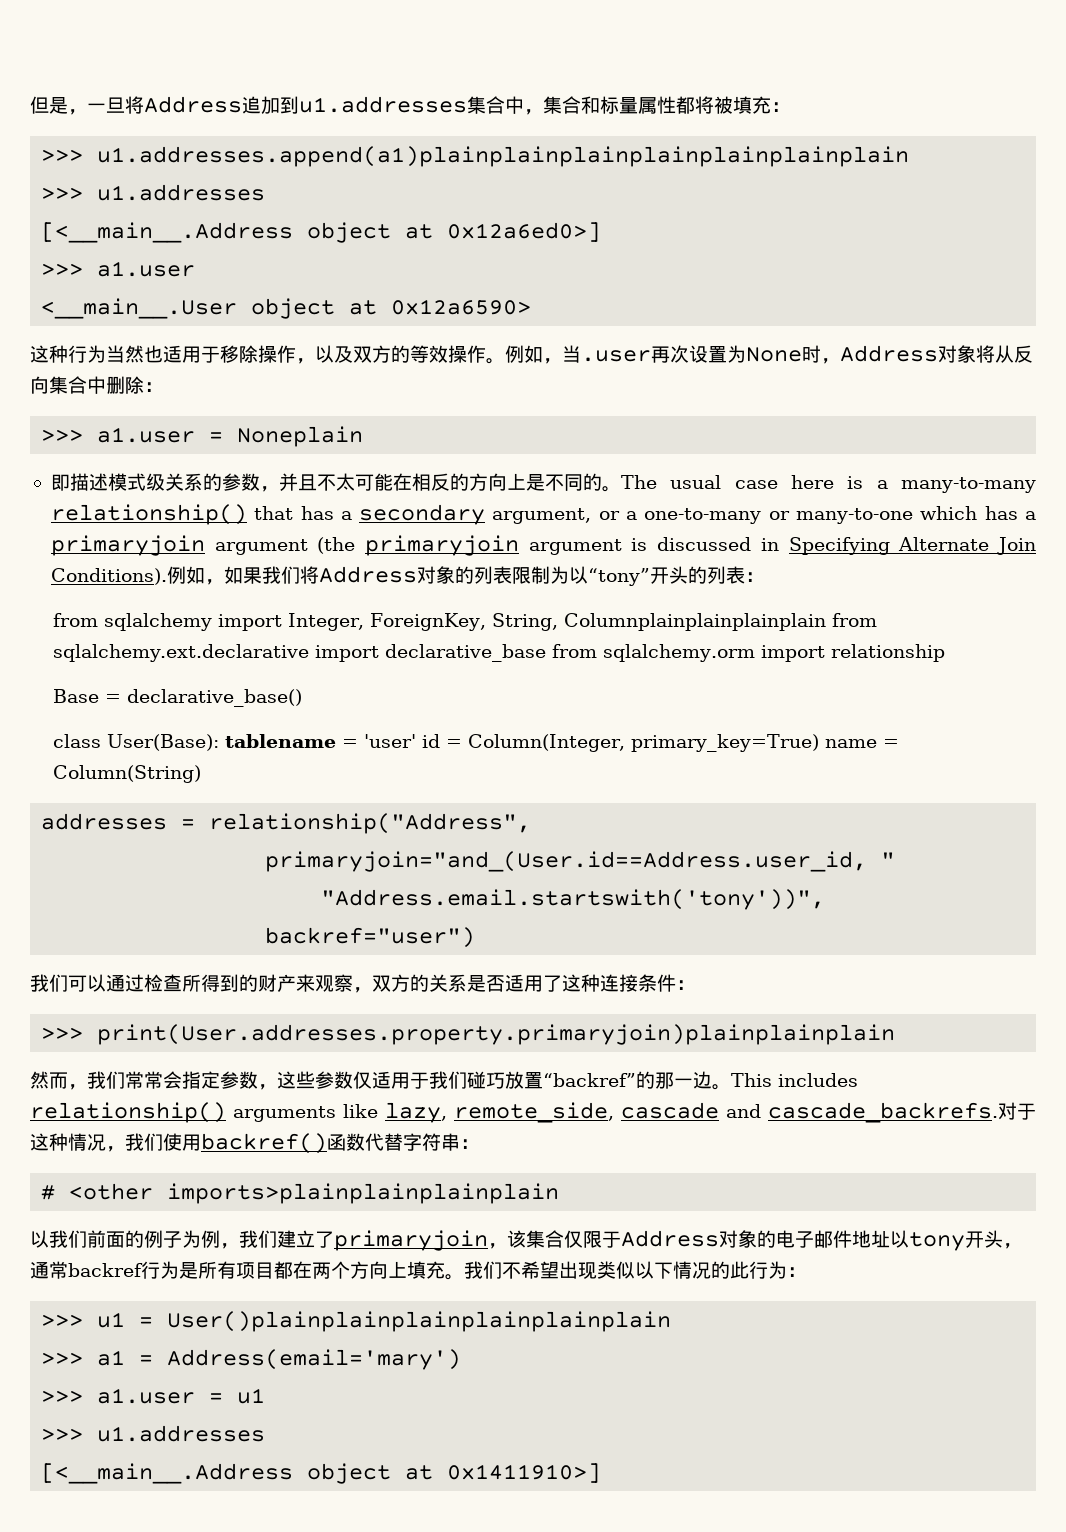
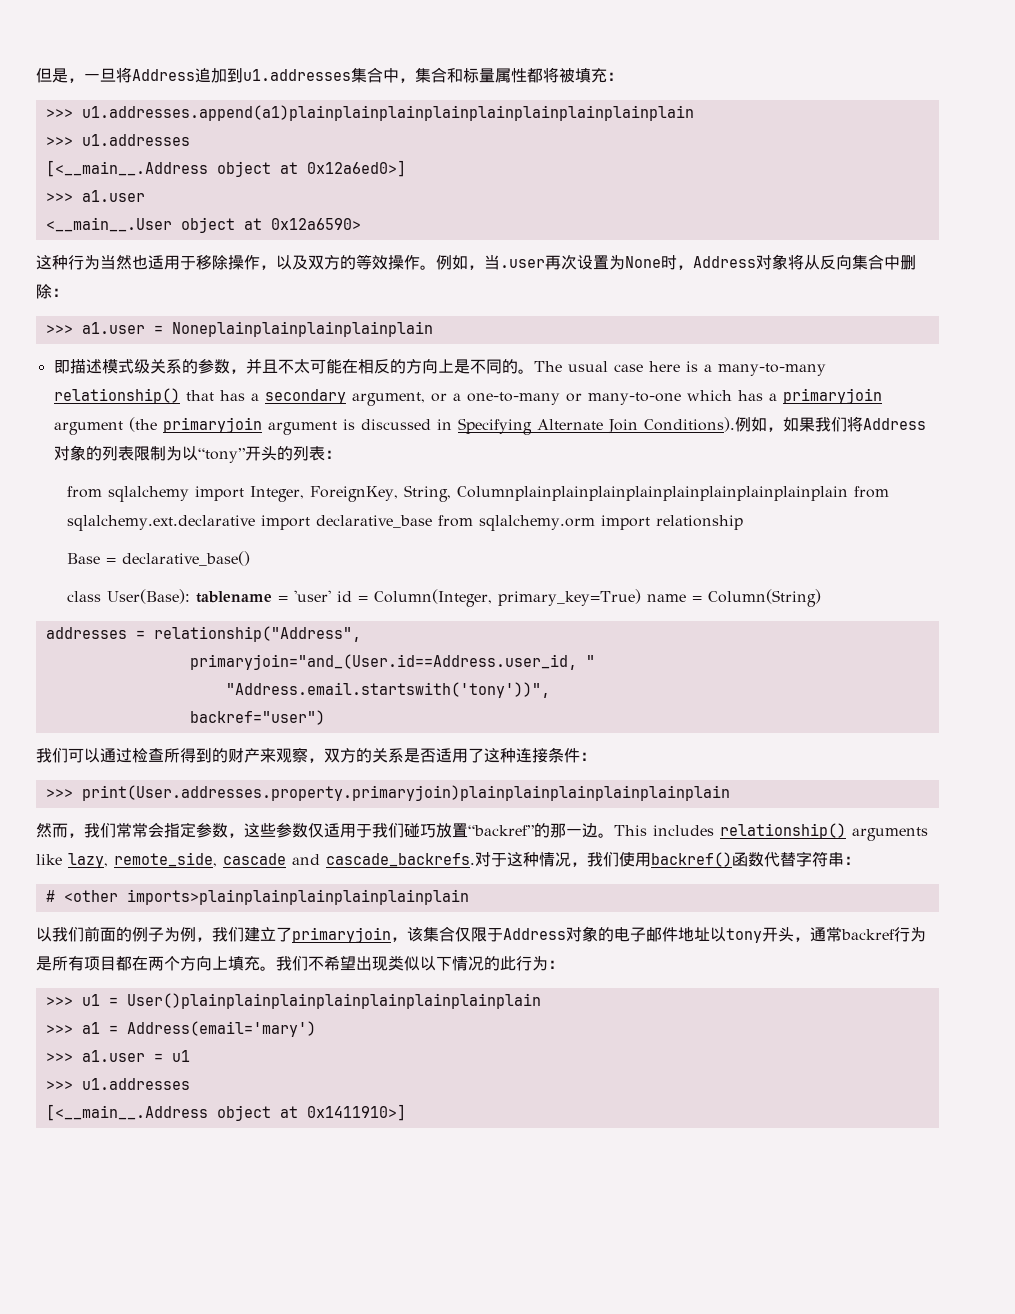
[97,146,910,167] u1.addresses.append(a1)plainplainplainplainplainplainplain -> [81,105,694,121] u1.addresses.append(a1)plainplainplainplainplainplainplainplainplain
[237,426,364,447] Noneplain -> [171,321,433,337] Noneplainplainplainplainplain
[564,613,827,631] Columnplainplainplainplain -> [456,486,848,501] Columnplainplainplainplainplainplainplainplainplain
[97,1024,896,1045] print(User.addresses.property.primaryjoin)plainplainplain -> [81,785,730,801] print(User.addresses.property.primaryjoin)plainplainplainplainplainplain
[167,1183,560,1204] imports>plainplainplainplain -> [126,889,469,905] imports>plainplainplainplainplainplain
[167,1311,672,1332] User()plainplainplainplainplainplain -> [126,993,541,1009] User()plainplainplainplainplainplainplainplain

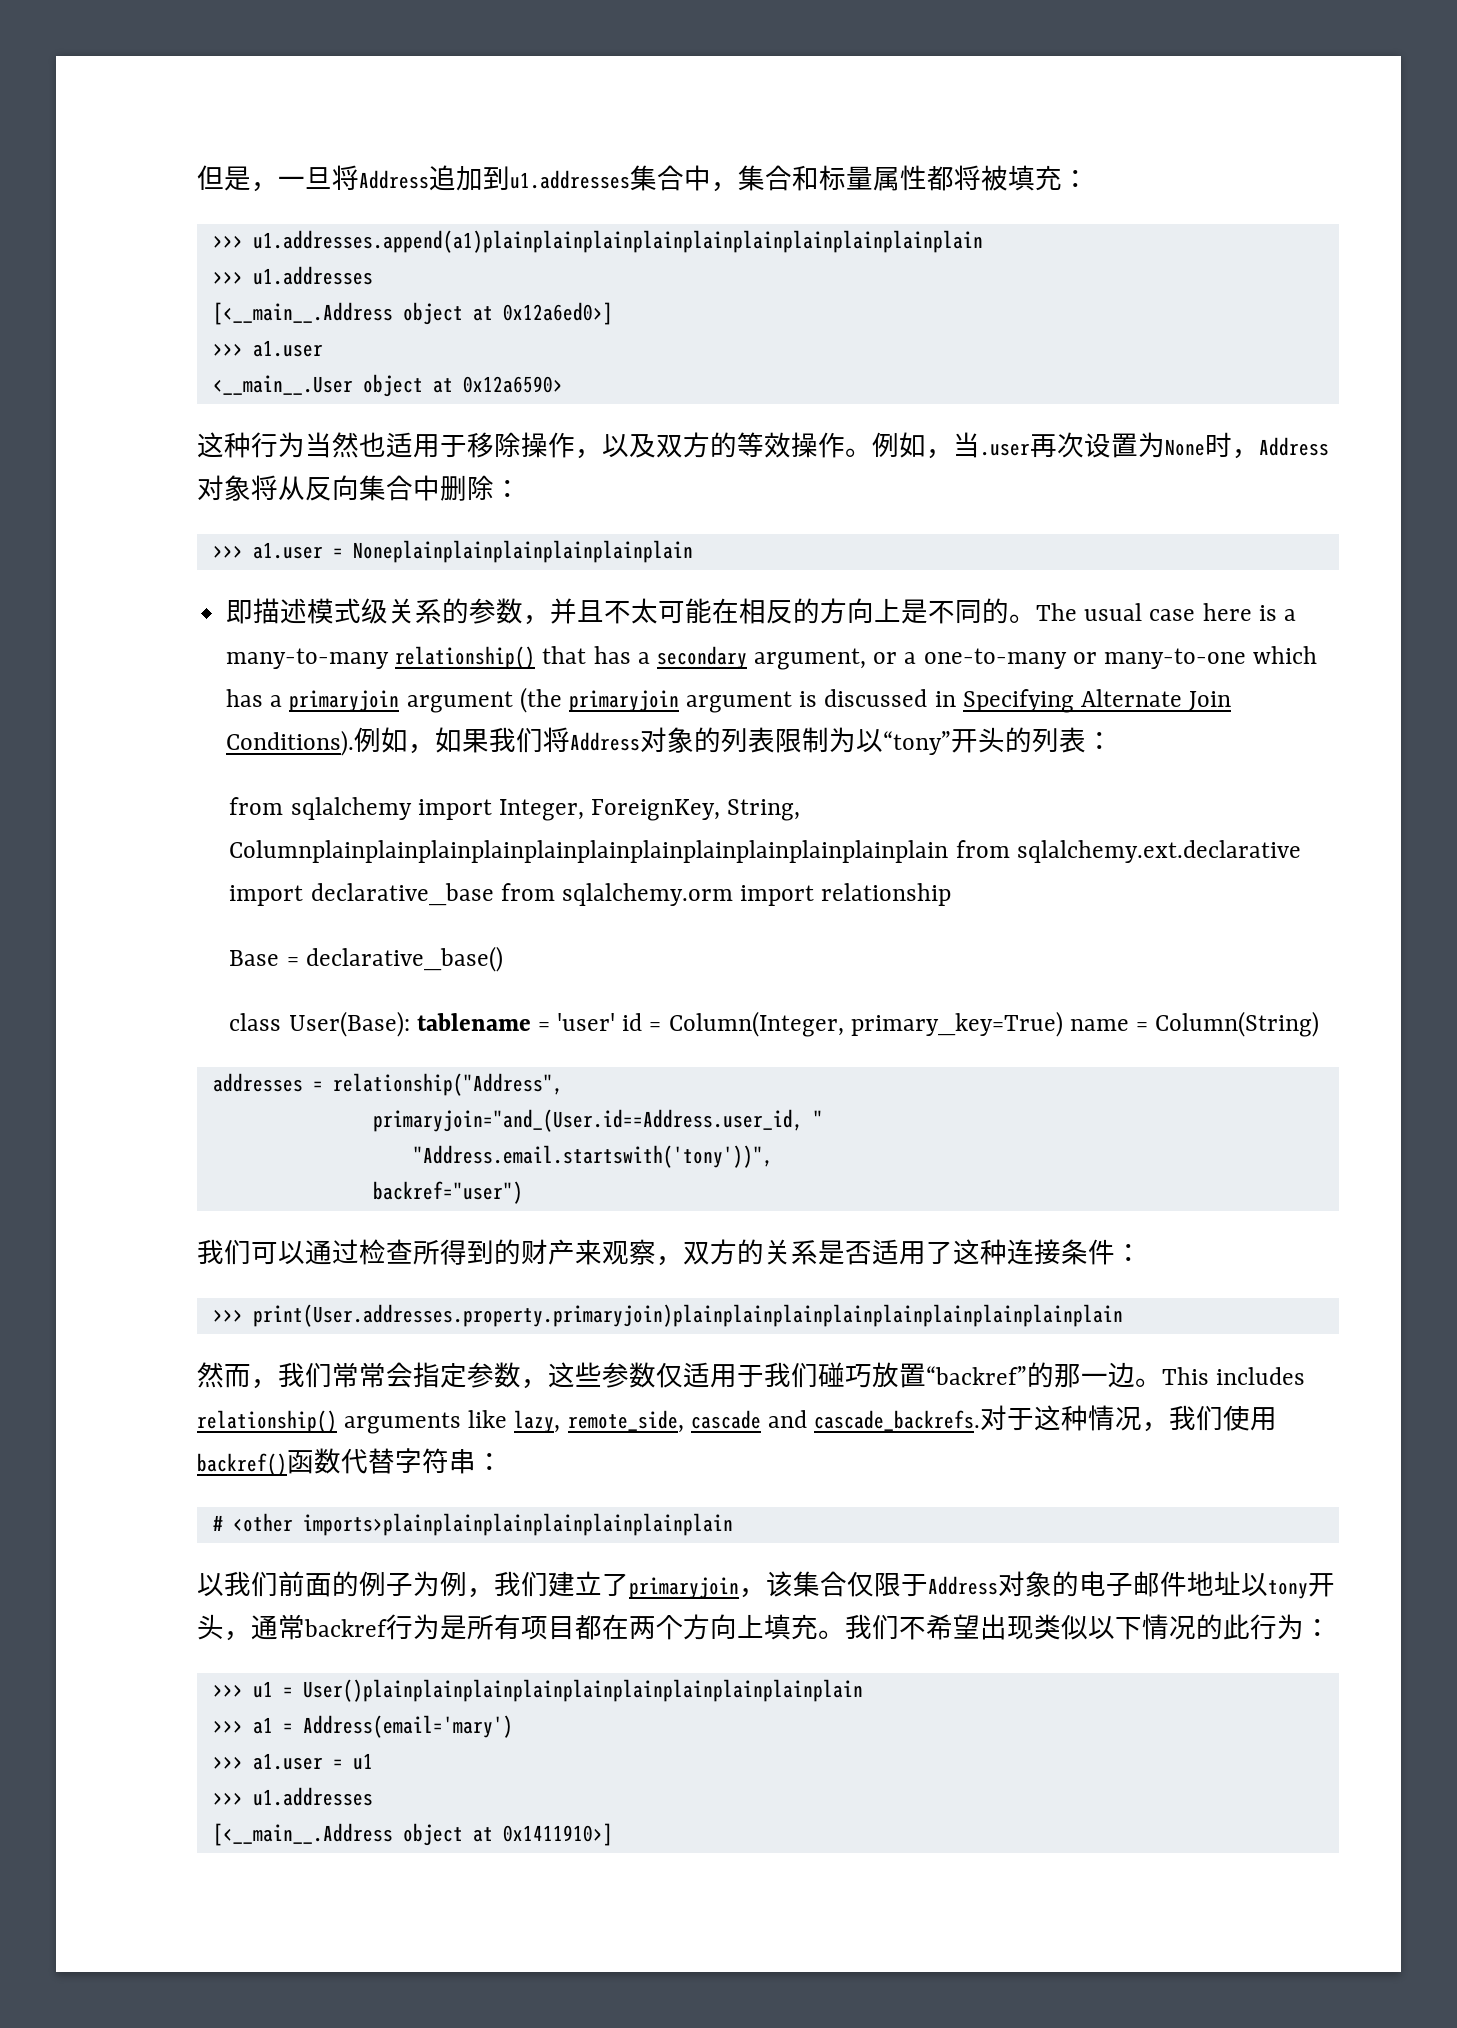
[81,105,694,121] u1.addresses.append(a1)plainplainplainplainplainplainplainplainplain -> [252,230,983,253] u1.addresses.append(a1)plainplainplainplainplainplainplainplainplainplain
[171,321,433,337] Noneplainplainplainplainplain -> [352,540,693,563] Noneplainplainplainplainplainplain
[456,486,848,501] Columnplainplainplainplainplainplainplainplainplain -> [229,840,949,863] Columnplainplainplainplainplainplainplainplainplainplainplainplain
[81,785,730,801] print(User.addresses.property.primaryjoin)plainplainplainplainplainplain -> [252,1304,1123,1327] print(User.addresses.property.primaryjoin)plainplainplainplainplainplainplainplainplain
[126,889,469,905] imports>plainplainplainplainplainplain -> [302,1513,733,1536] imports>plainplainplainplainplainplainplain
[126,993,541,1009] User()plainplainplainplainplainplainplainplain -> [302,1679,863,1702] User()plainplainplainplainplainplainplainplainplainplain

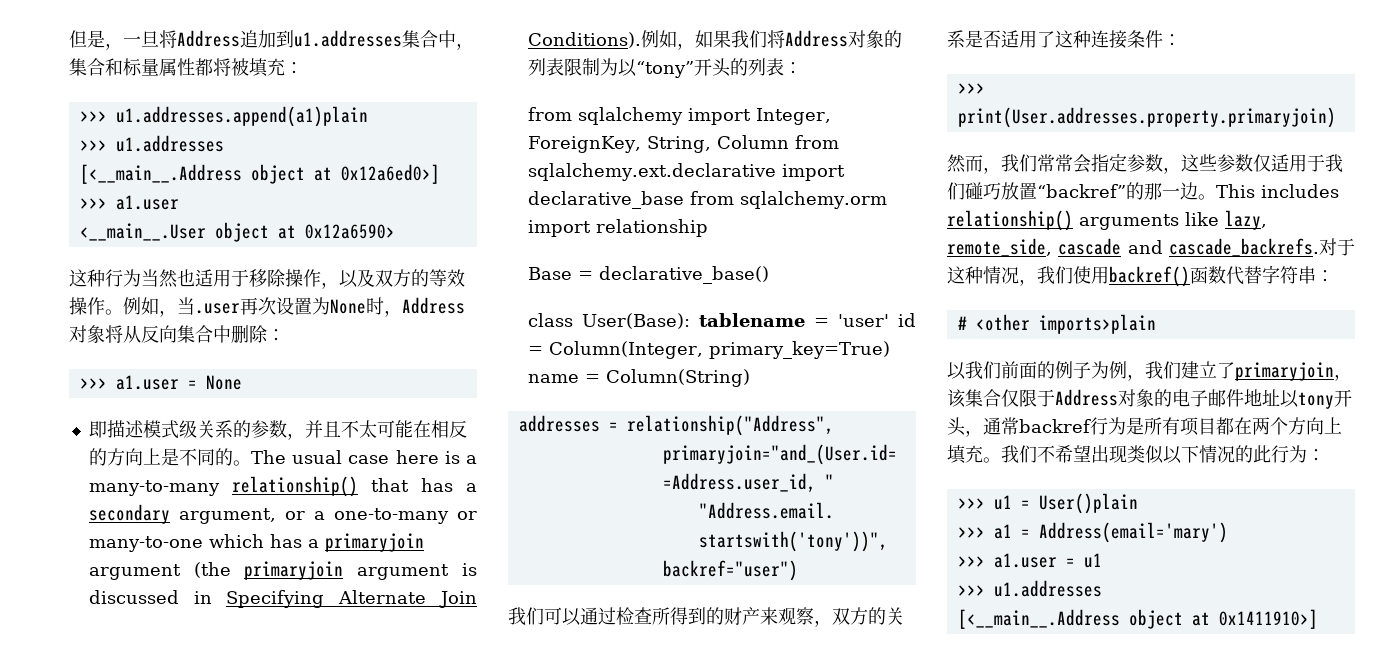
[252,230,983,253] u1.addresses.append(a1)plainplainplainplainplainplainplainplainplainplain -> [115,106,368,127] u1.addresses.append(a1)plain
[332,540,693,563] = Noneplainplainplainplainplainplain -> [187,375,242,390] = None
[229,840,949,863] Columnplainplainplainplainplainplainplainplainplainplainplainplain -> [717,135,790,149] Column
[252,1304,1123,1327] print(User.addresses.property.primaryjoin)plainplainplainplainplainplainplainplainplain -> [957,107,1336,128] print(User.addresses.property.primaryjoin)
[302,1513,733,1536] imports>plainplainplainplainplainplainplain -> [1038,314,1156,334] imports>plain
[302,1679,863,1702] User()plainplainplainplainplainplainplainplainplainplain -> [1038,493,1138,514] User()plain

